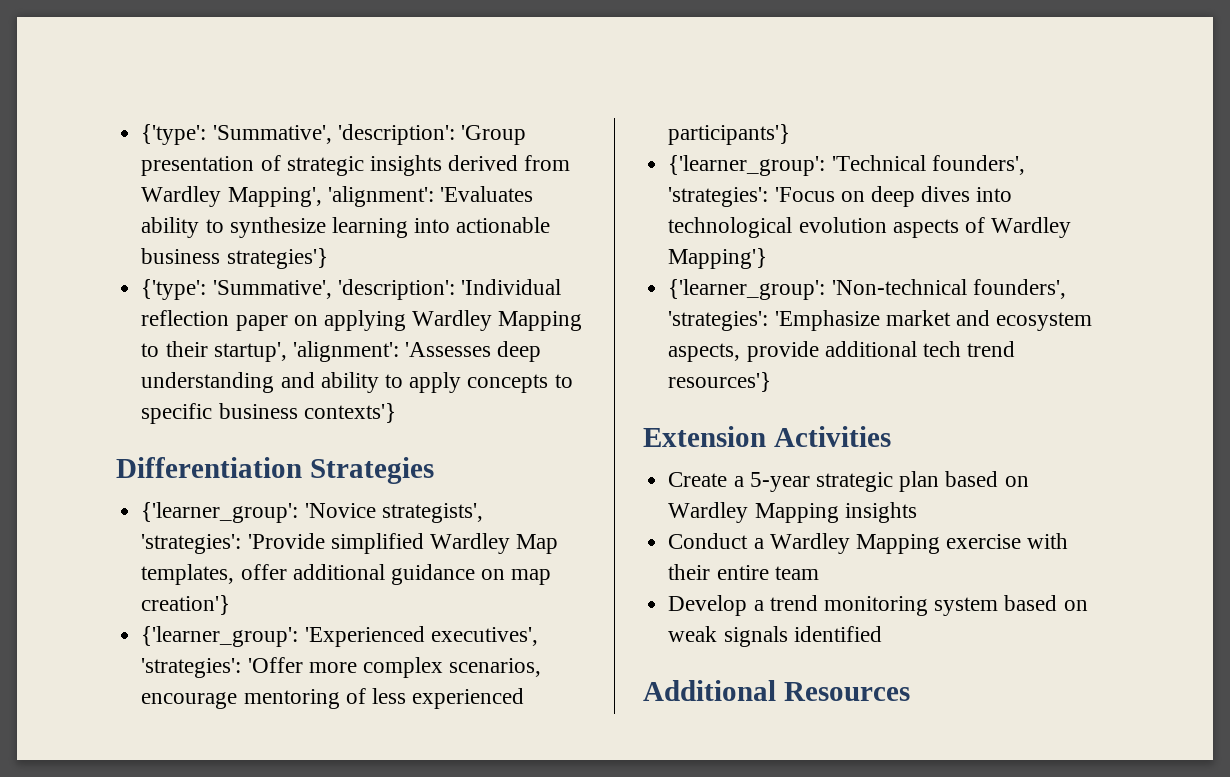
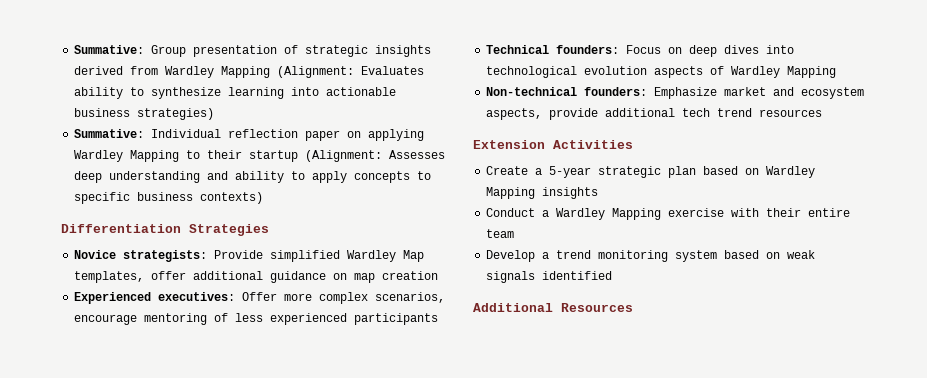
[141,124,526,145] {'type': 'Summative', 'description': 'Group -> [74,45,187,57] Summative: Group
[227,186,533,207] Mapping', 'alignment': 'Evaluates -> [221,66,425,78] Mapping (Alignment: Evaluates
[226,248,328,269] [141,279,561,300] strategies'} // {'type': 'Summative', 'description': 'Individual -> [137,108,215,120] [74,129,222,138] strategies) // Summative: Individual
[213,341,492,362] startup', 'alignment': 'Assesses -> [249,150,446,162] startup (Alignment: Assesses
[303,403,396,423] contexts'} -> [200,192,264,204] contexts)
[141,502,483,523] [141,533,325,554] {'learner_group': 'Novice strategists', 'strategies': 'Provide -> [74,250,264,262] Novice strategists: Provide
[141,595,231,615] [141,626,538,647] [141,657,303,678] creation'} // {'learner_group': 'Experienced executives', 'strategies': 'Offer -> [382,271,439,280] [74,292,278,304] creation // Experienced executives: Offer
[668,124,791,145] [668,155,1025,176] [668,187,835,207] participants'} // {'learner_group': 'Technical founders', 'strategies': 'Focus -> [354,313,439,325] [486,45,662,54] participants // Technical founders: Focus
[668,248,768,269] [668,279,1066,300] [668,310,880,331] Mapping'} // {'learner_group': 'Non-technical founders', 'strategies': 'Emphasize -> [787,66,837,78] [486,87,718,99] Mapping // Non-technical founders: Emphasize
[668,372,772,392] resources'} -> [759,109,823,117] resources

